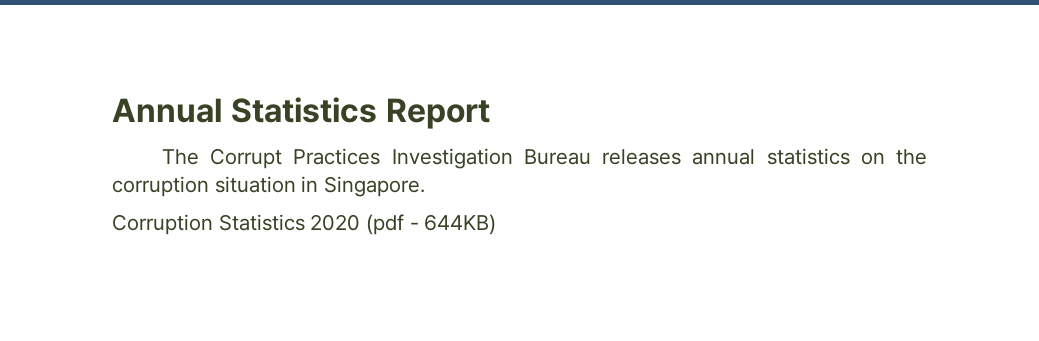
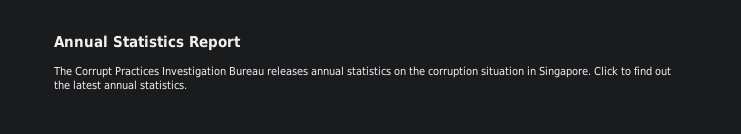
[112,214,497,235] // Corruption Statistics 2020 (pdf - 644KB) -> [594,66,671,76] [54,80,187,90] Click to find out the latest annual statistics.

